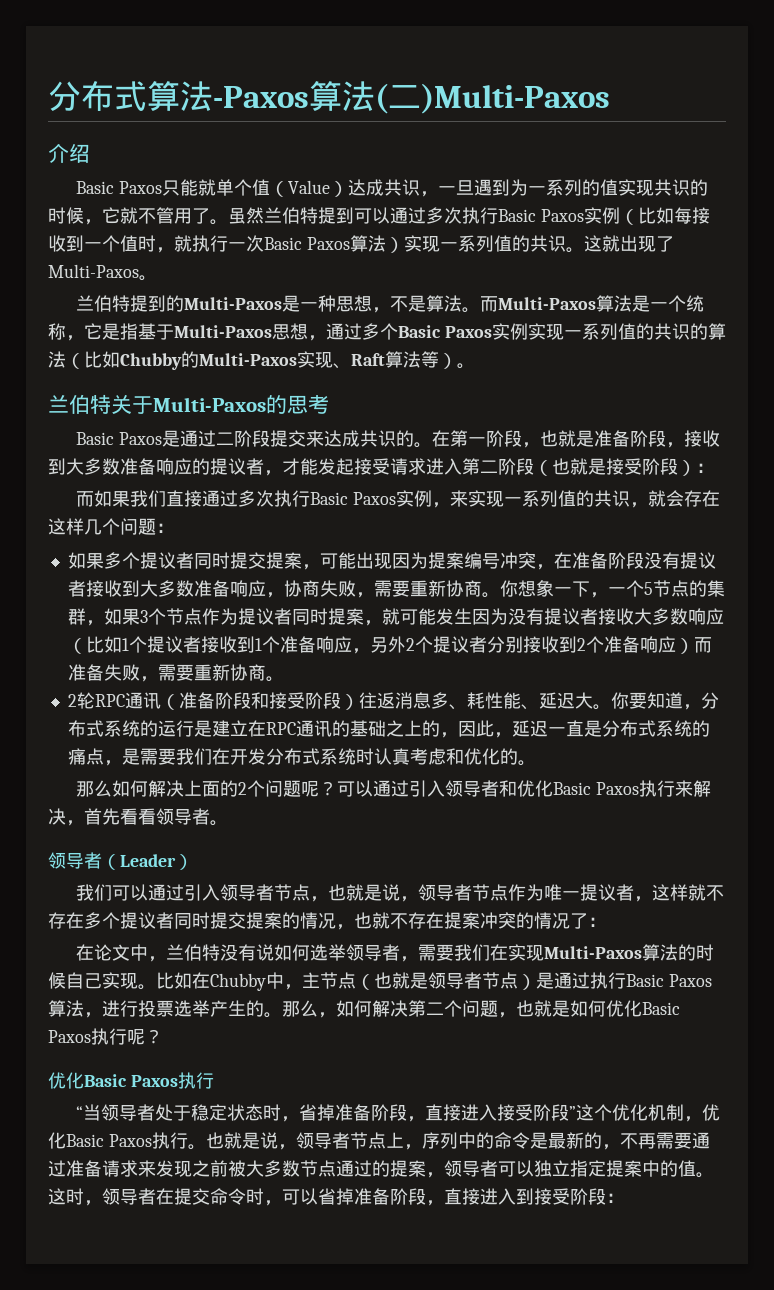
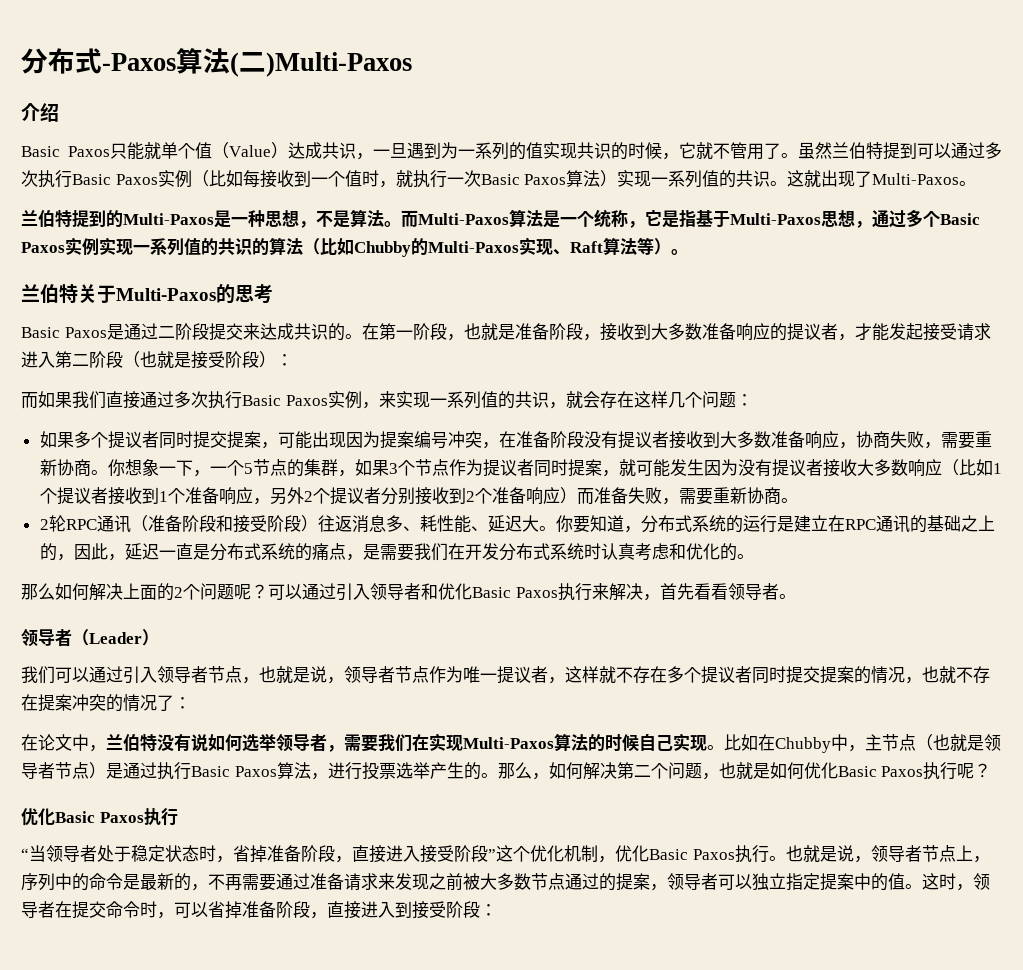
[48,81,213,111] 分布式算法 -> [21,48,102,74] 分布式

